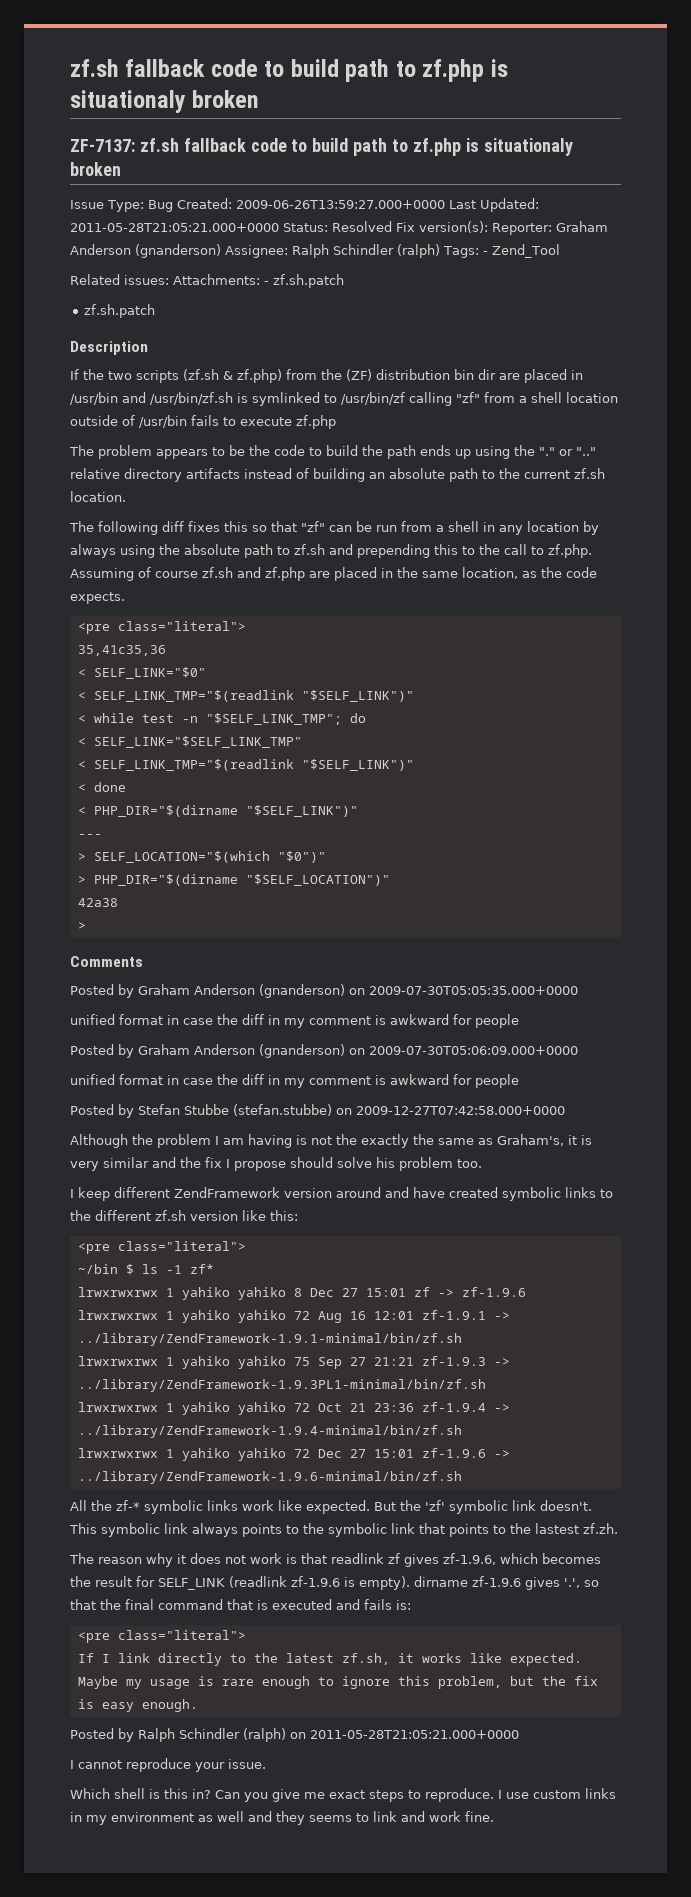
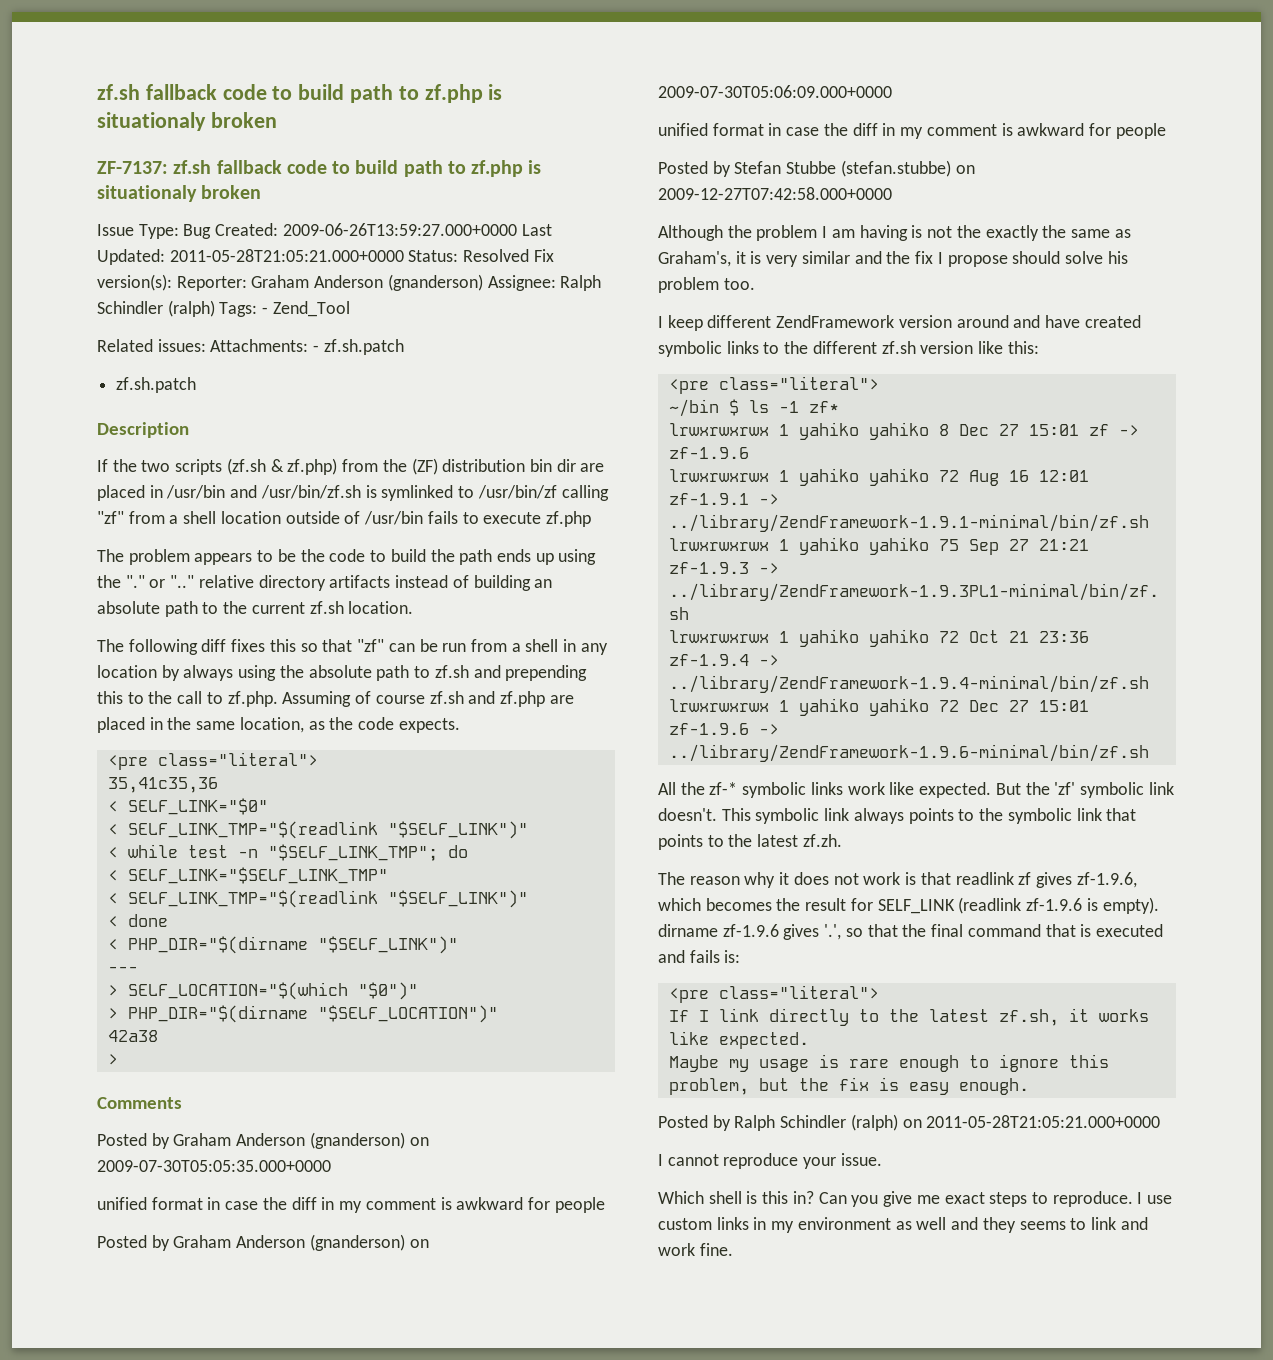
[535,1523,579,1534] lastest -> [757,834,799,847] latest

